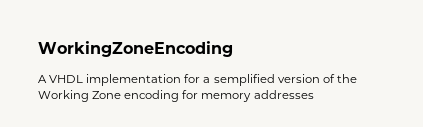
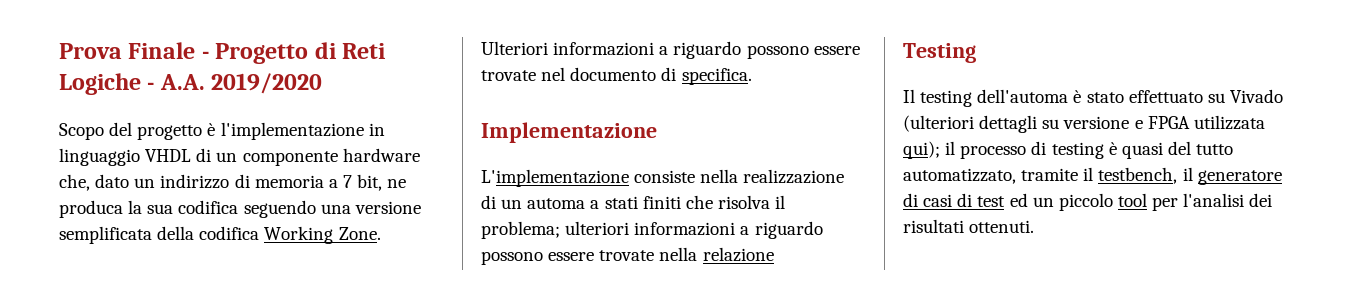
[38,41,233,57] [38,74,357,86] [38,90,314,102] WorkingZoneEncoding // A VHDL implementation for a semplified version of the Working Zone encoding for memory addresses -> [59,42,387,64] [59,73,323,95] [59,122,385,140] [59,148,420,166] [59,174,407,191] [59,200,421,218] [59,226,381,244] [481,41,860,59] [481,67,752,85] [481,122,657,143] [481,169,845,187] [481,195,786,209] [481,221,823,239] [481,247,774,265] [903,43,976,63] [903,89,1283,107] [903,115,1265,133] [903,141,1234,159] [903,167,1282,185] [903,193,1273,211] [903,219,1035,233] Prova Finale - Progetto di Reti Logiche - A.A. 2019/2020 // Scopo del progetto è l'implementazione in linguaggio VHDL di un componente hardware che, dato un indirizzo di memoria a 7 bit, ne produca la sua codifica seguendo una versione semplificata della codifica Working Zone. Ulteriori informazioni a riguardo possono essere trovate nel documento di specifica. // Implementazione // L'implementazione consiste nella realizzazione di un automa a stati finiti che risolva il problema; ulteriori informazioni a riguardo possono essere trovate nella relazione // Testing // Il testing dell'automa è stato effettuato su Vivado (ulteriori dettagli su versione e FPGA utilizzata qui); il processo di testing è quasi del tutto automatizzato, tramite il testbench, il generatore di casi di test ed un piccolo tool per l'analisi dei risultati ottenuti.

